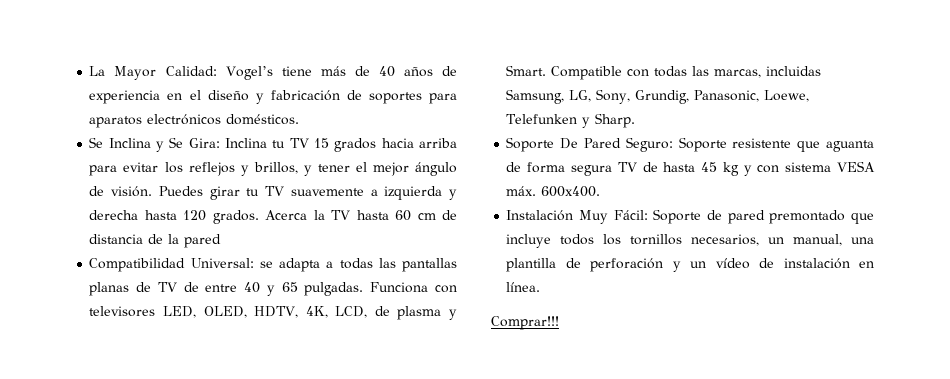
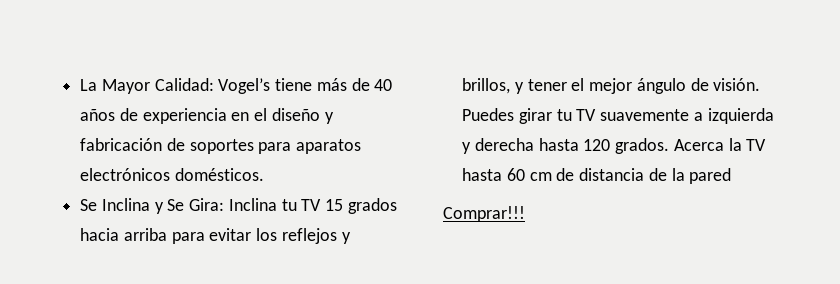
[89,258,458,272] [89,282,457,296] [89,306,457,320] [506,65,822,80] [506,89,810,104] [506,113,636,128] [506,137,874,152] [506,161,875,176] [506,186,601,197] [506,209,874,224] [506,234,874,248] [506,258,874,272] [506,282,541,292] // Compatibilidad Universal: se adapta a todas las pantallas planas de TV de entre 40 y 65 pulgadas. Funciona con televisores LED, OLED, HDTV, 4K, LCD, de plasma y Smart. Compatible con todas las marcas, incluidas Samsung, LG, Sony, Grundig, Panasonic, Loewe, Telefunken y Sharp. // Soporte De Pared Seguro: Soporte resistente que aguanta de forma segura TV de hasta 45 kg y con sistema VESA máx. 600x400. // Instalación Muy Fácil: Soporte de pared premontado que incluye todos los tornillos necesarios, un manual, una plantilla de perforación y un vídeo de instalación en línea. -> (732, 176) none

